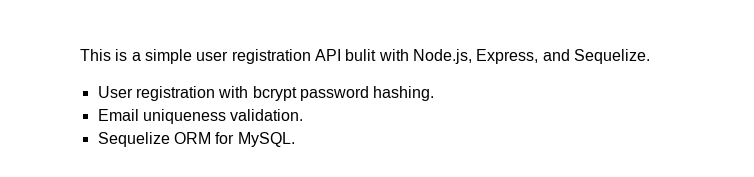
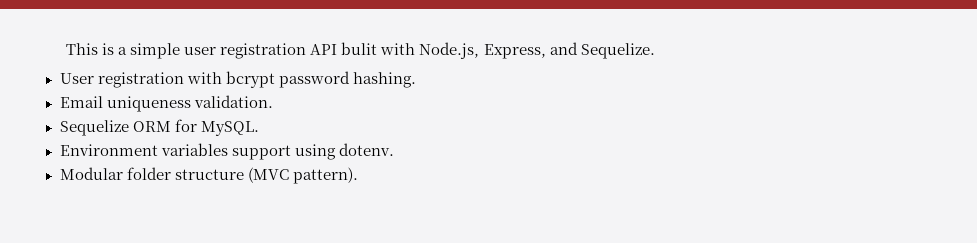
(295, 139) none -> [59,143,394,160] [59,167,358,184] // Environment variables support using dotenv. // Modular folder structure (MVC pattern).

